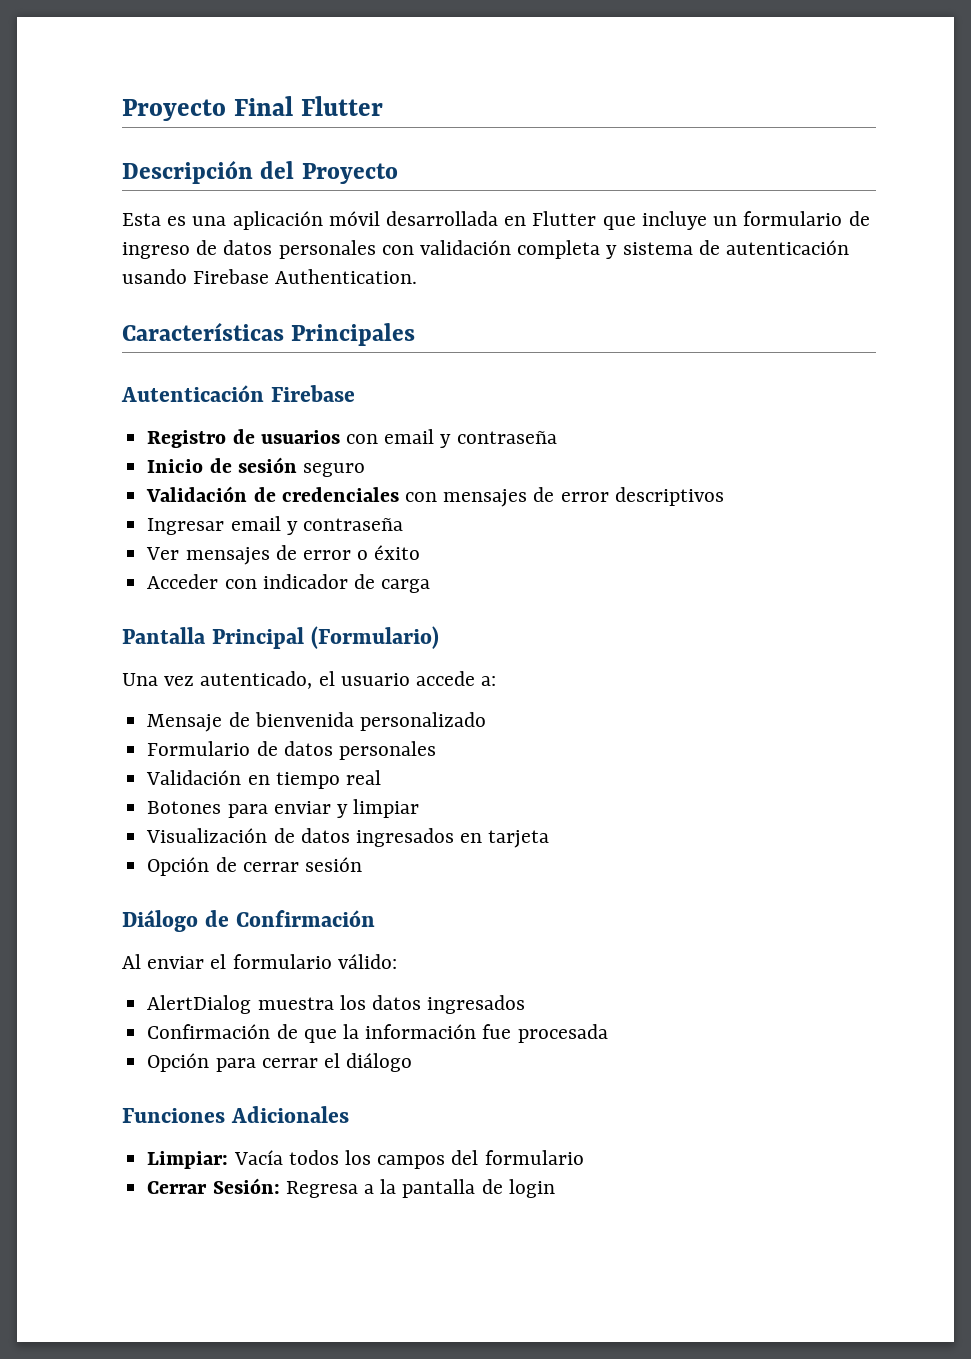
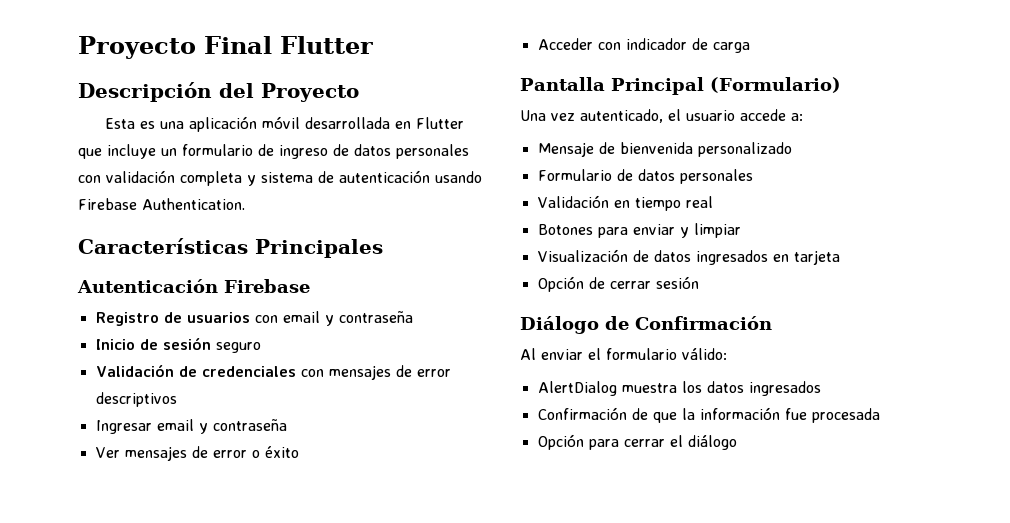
[122,1106,349,1123] [147,1150,584,1169] [147,1178,555,1198] // Funciones Adicionales // Limpiar: Vacía todos los campos del formulario // Cerrar Sesión: Regresa a la pantalla de login -> (737, 442) none

